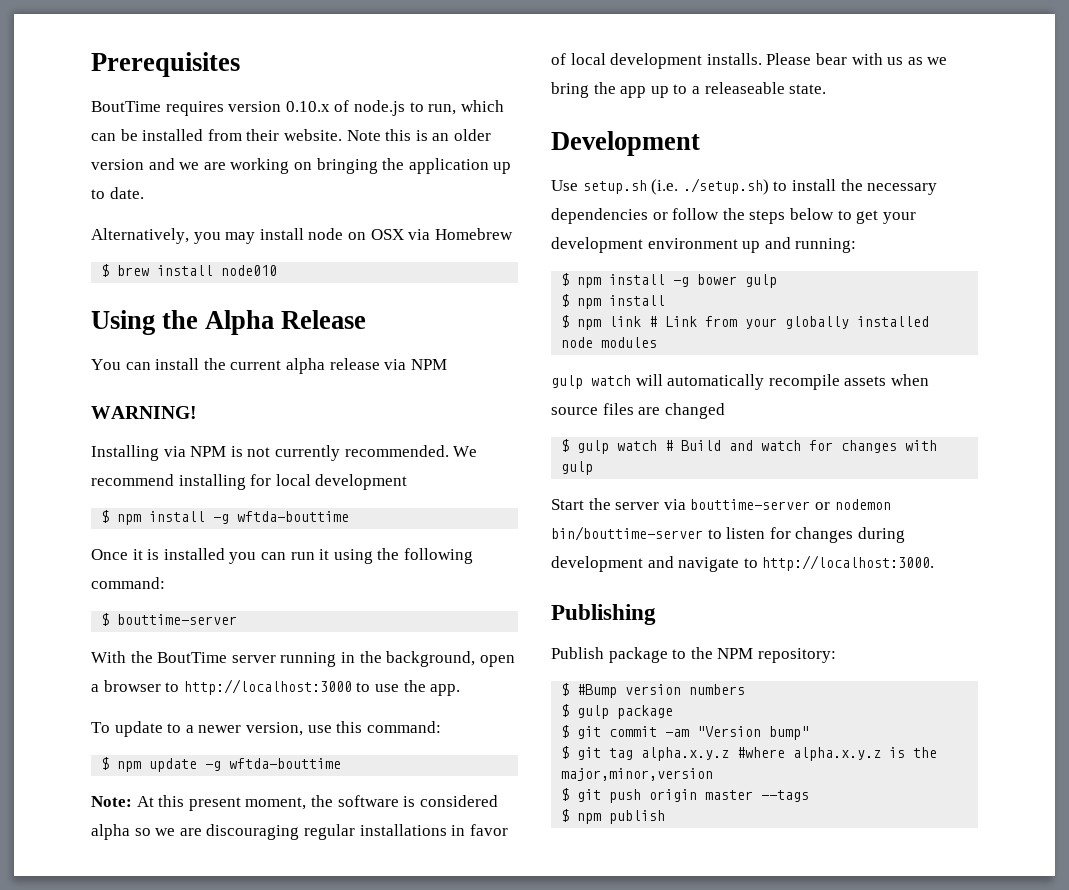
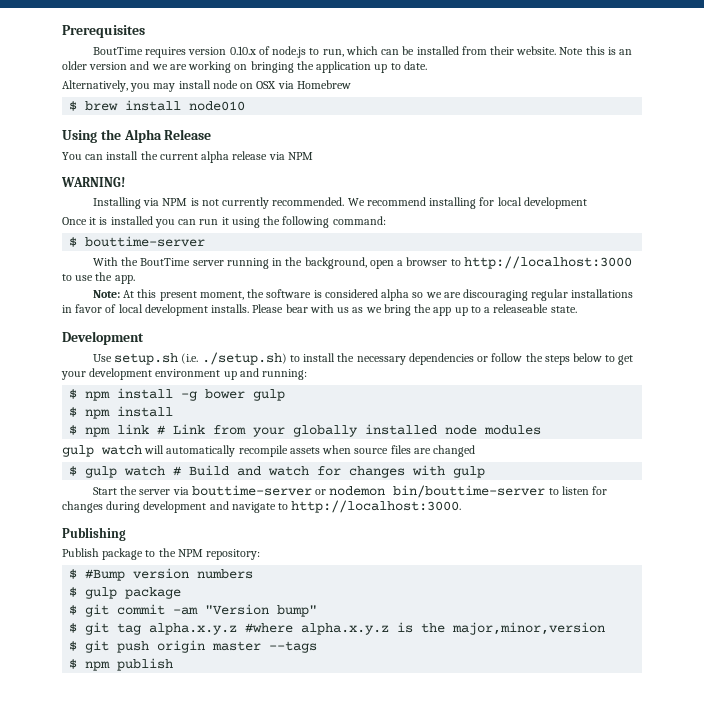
[101,510,350,525] // $ npm install -g wftda-bouttime -> (587, 203) none
[91,721,441,737] [101,757,342,772] // To update to a newer version, use this command: // $ npm update -g wftda-bouttime -> (135, 279) none

